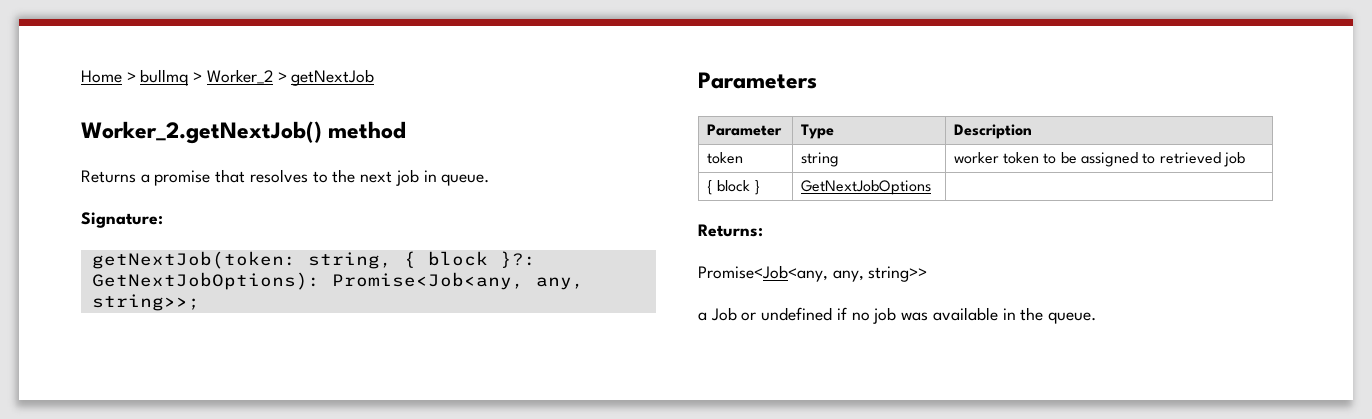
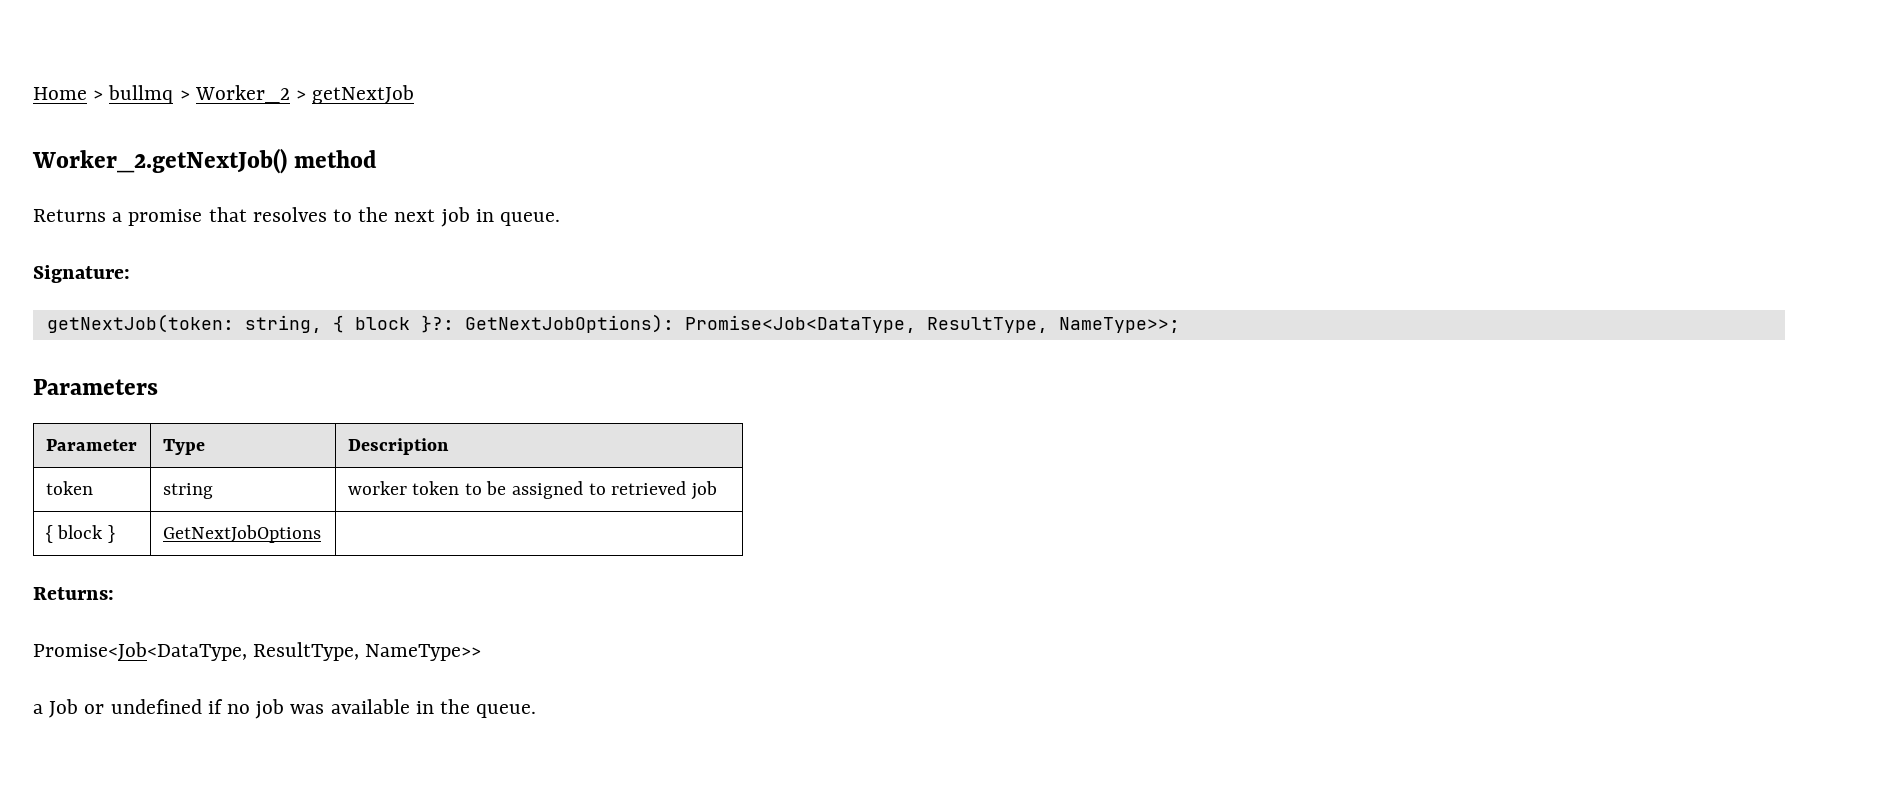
[331,272,584,290] [91,294,200,311] Promise<Job<any, any, string>>; -> [684,315,1180,333] Promise<Job<DataType, ResultType, NameType>>;
[698,265,928,282] Promise<Job<any, any, string>> -> [33,642,482,661] Promise<Job<DataType, ResultType, NameType>>

